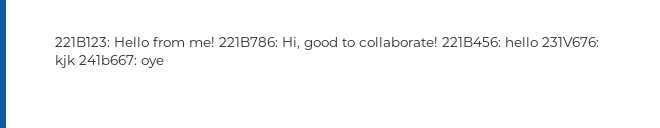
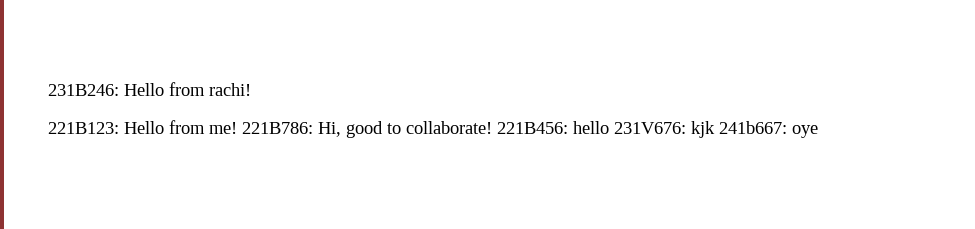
(55, 42) none -> [48,82,251,96] 231B246: Hello from rachi! //

